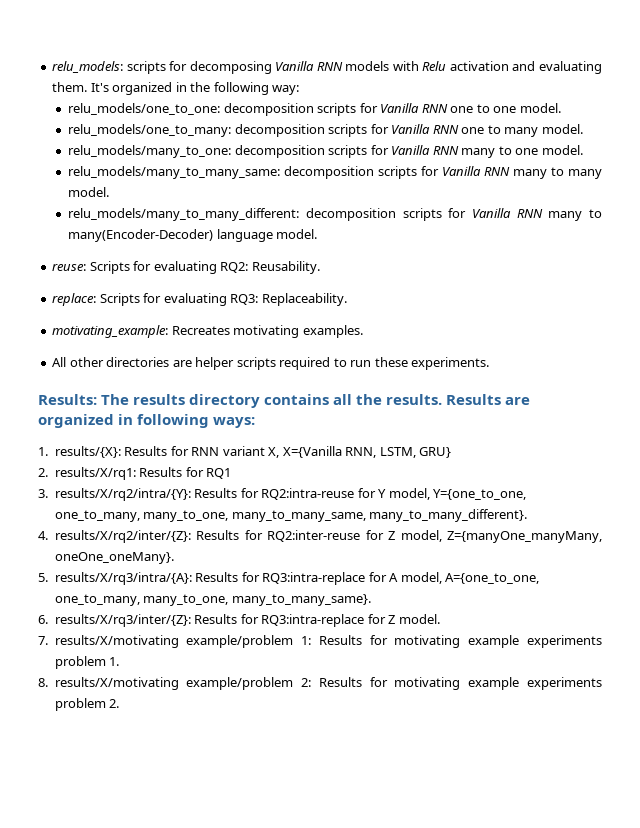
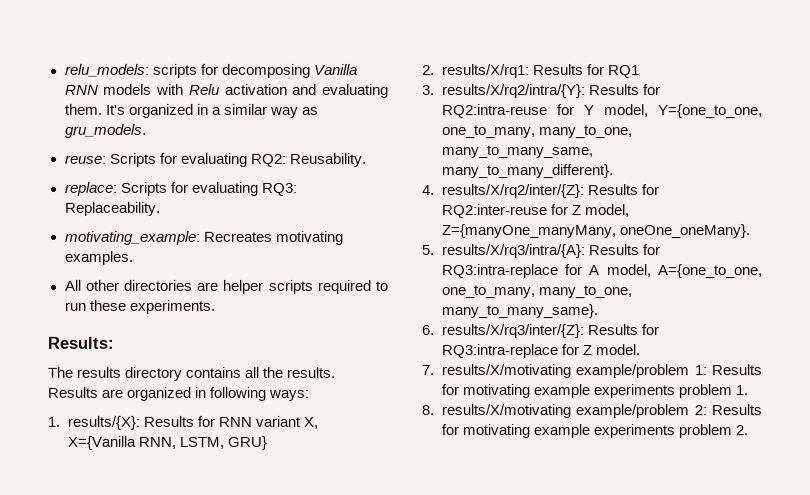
[190,82,300,95] [68,103,561,116] [68,124,583,137] [68,145,583,158] [68,166,602,179] [68,187,110,197] [68,208,602,221] [68,229,318,242] the following way: // relu_models/one_to_one: decomposition scripts for Vanilla RNN one to one model. // relu_models/one_to_many: decomposition scripts for Vanilla RNN one to many model. // relu_models/many_to_one: decomposition scripts for Vanilla RNN many to one model. // relu_models/many_to_many_same: decomposition scripts for Vanilla RNN many to many model. // relu_models/many_to_many_different: decomposition scripts for Vanilla RNN many to many(Encoder-Decoder) language model. -> [211,103,319,118] [64,123,147,138] a similar way as gru_models.
(97, 399) none -> (114, 342) //

